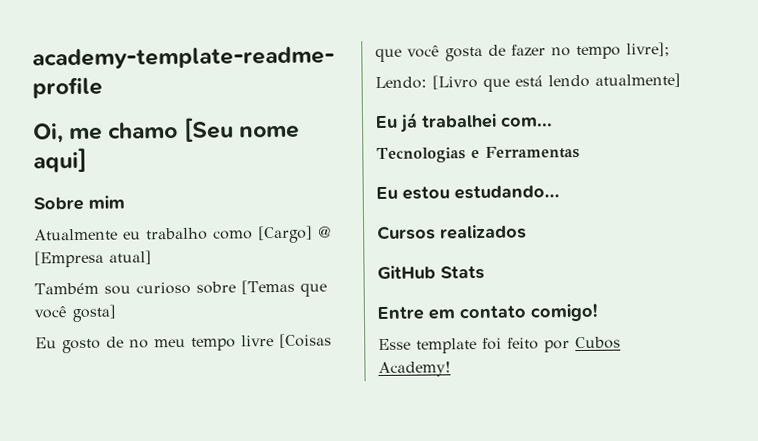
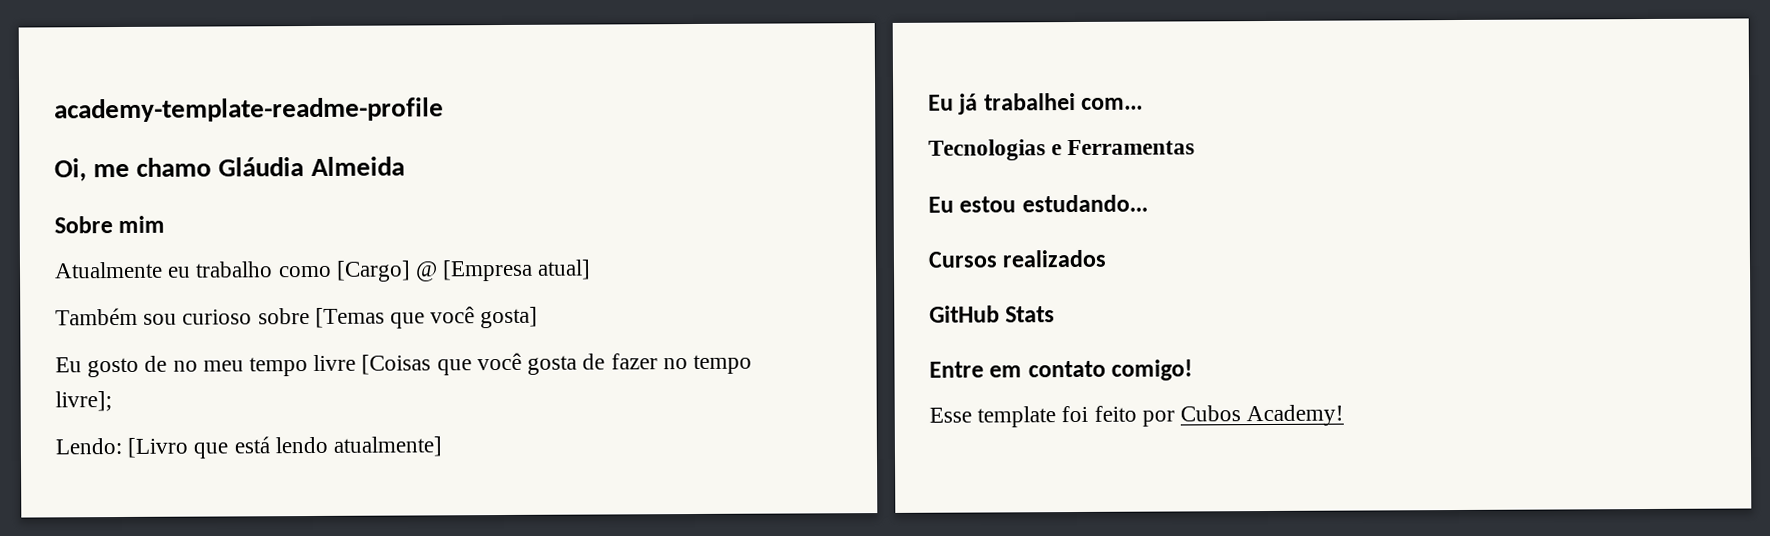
[182,117,300,142] [33,147,87,173] [Seu nome aqui] -> [218,156,405,177] Gláudia Almeida

